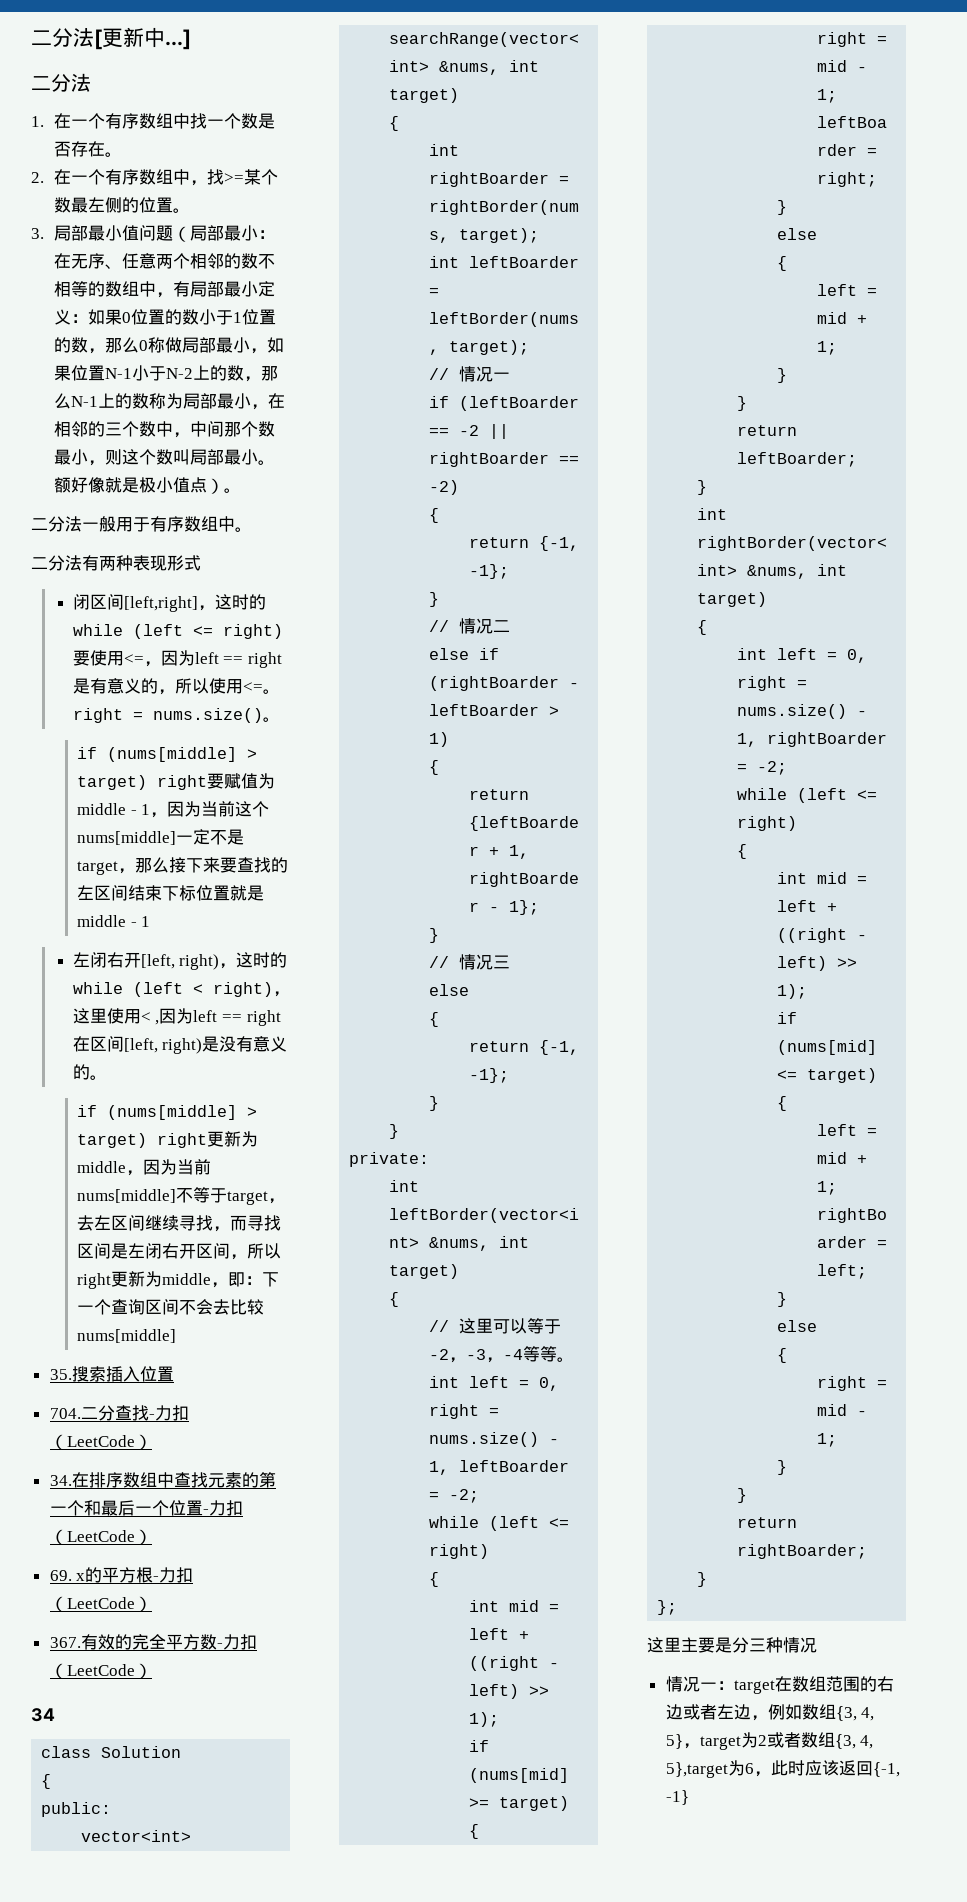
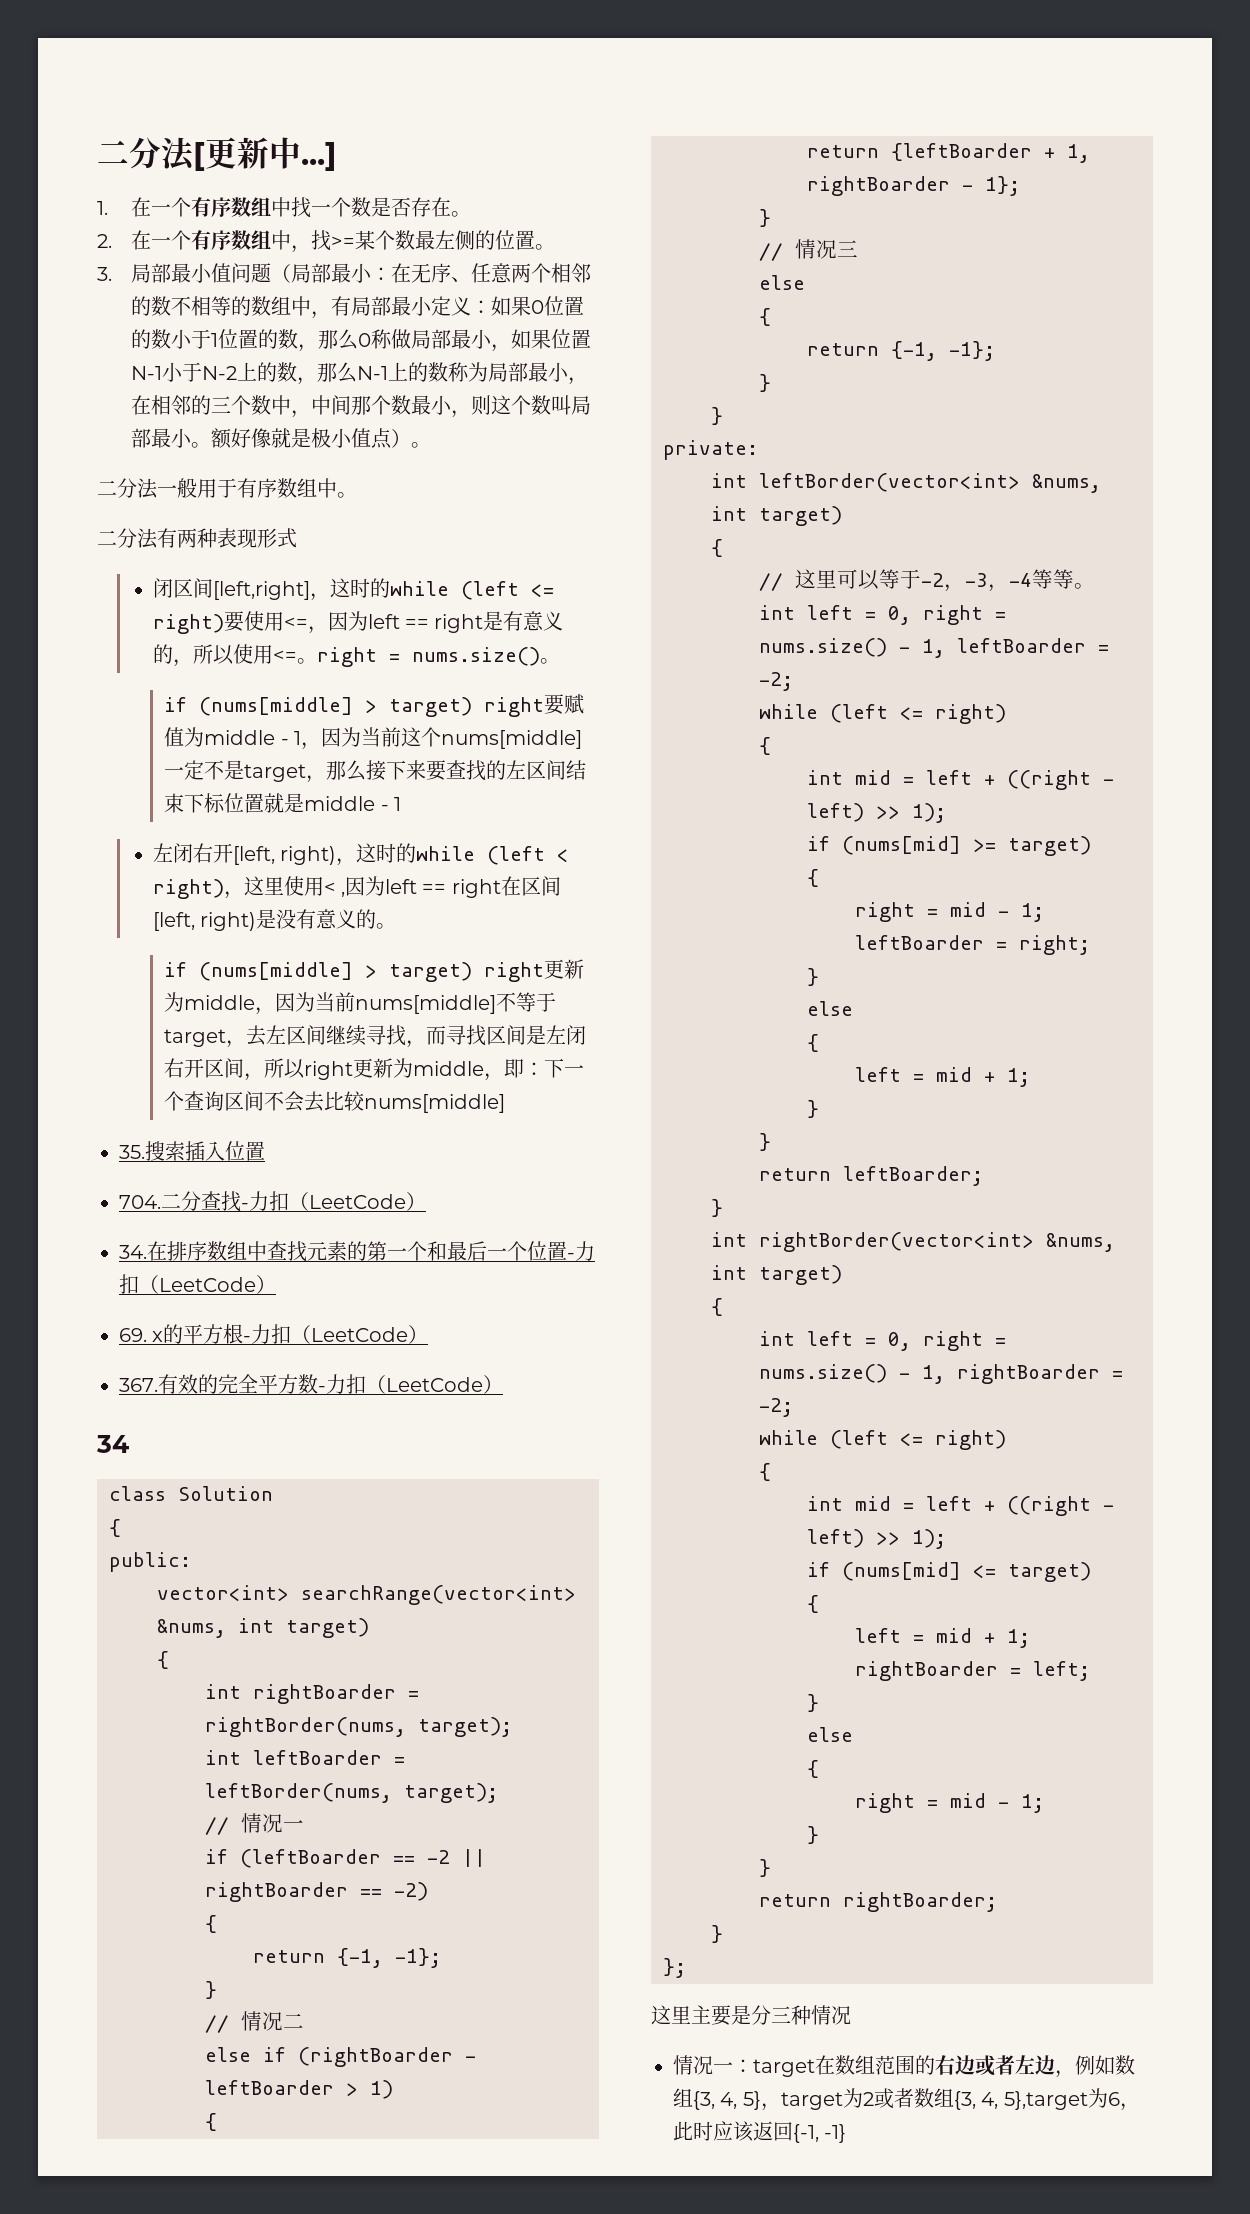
[31,73,91,92] // 二分法 -> (337, 156) none

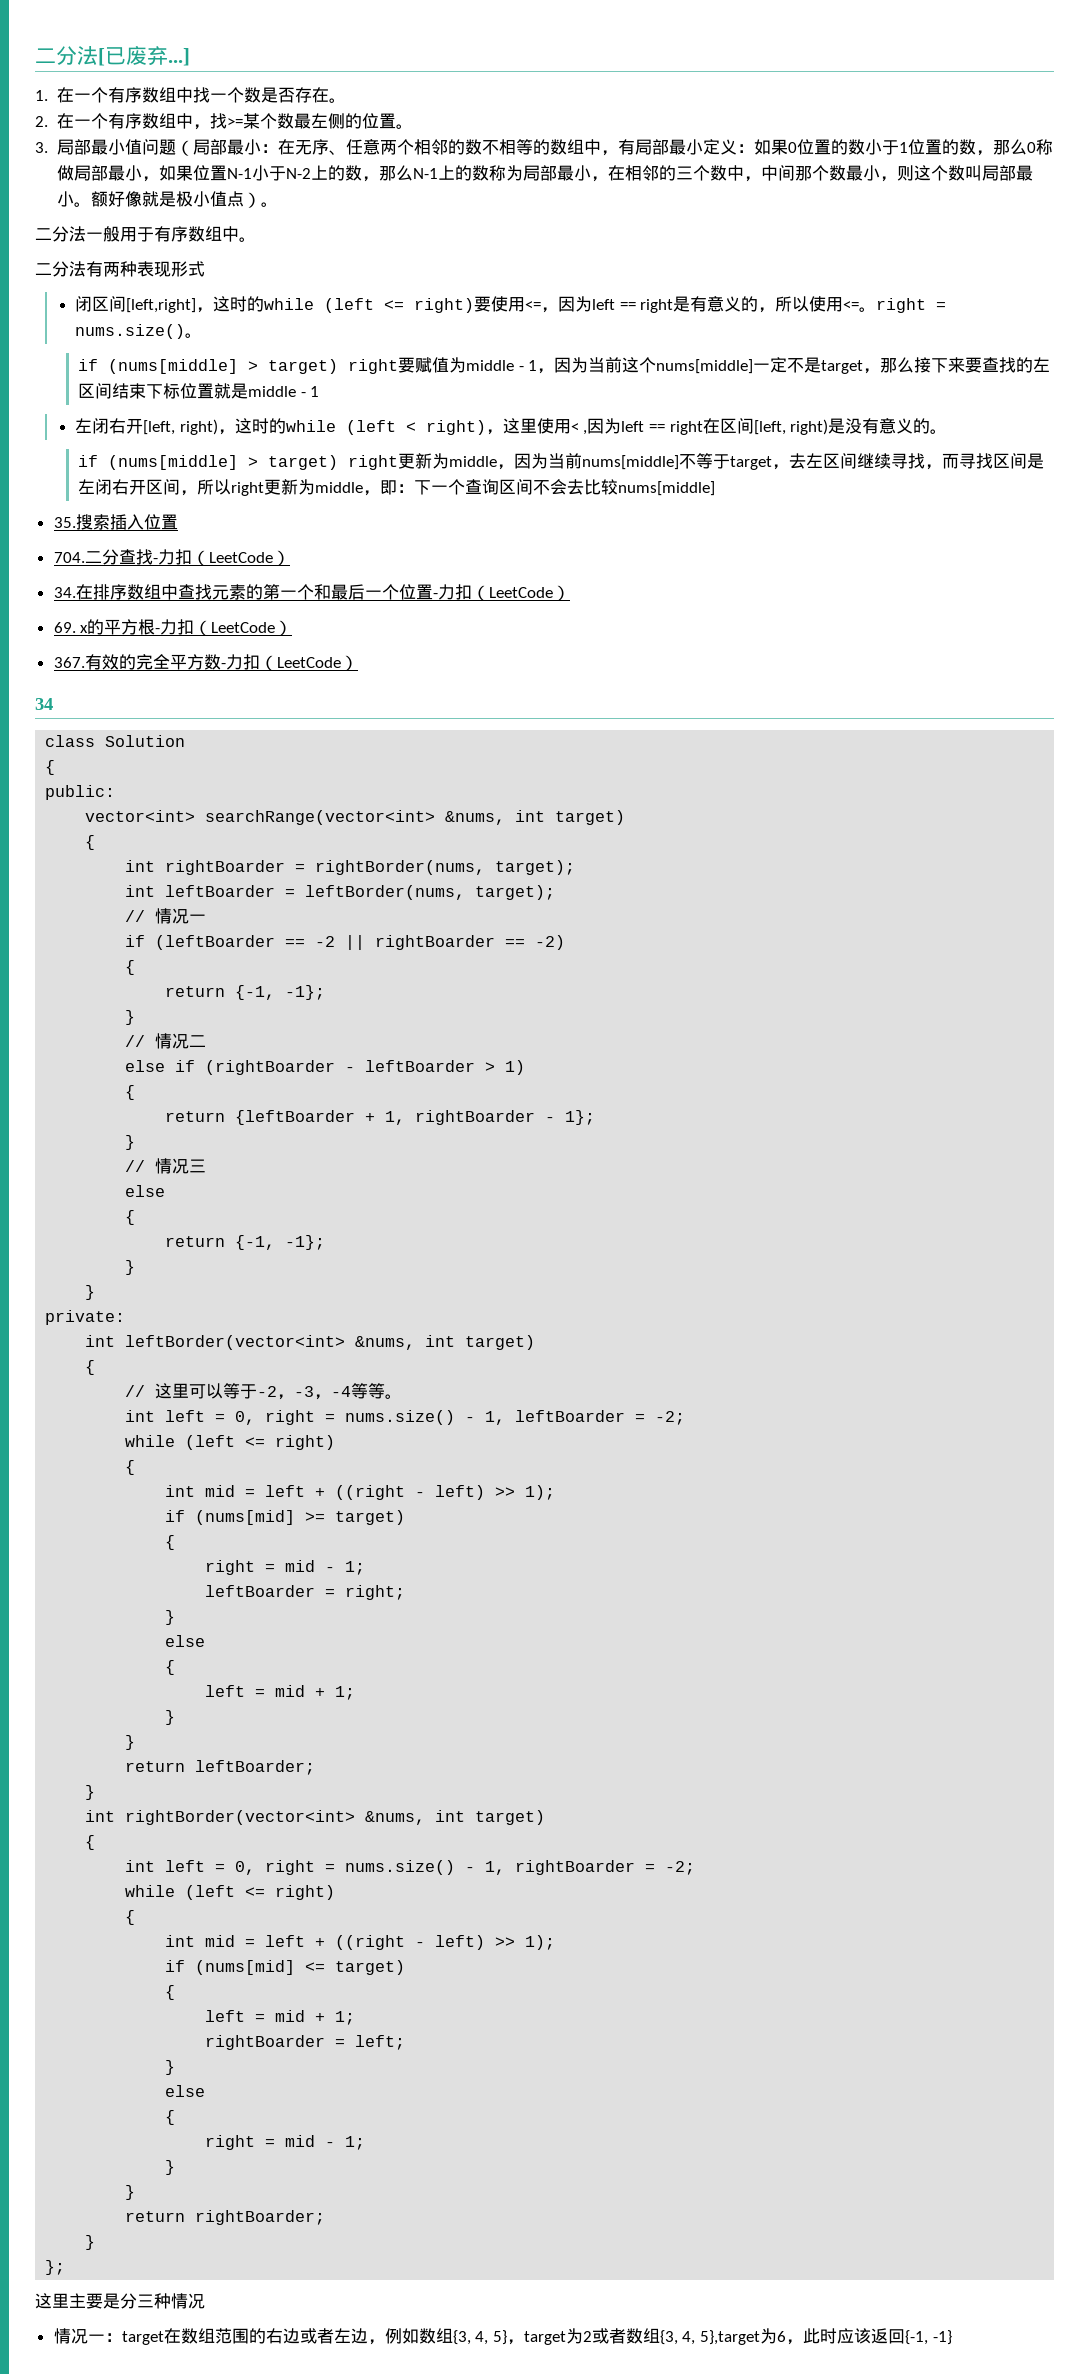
[205,137,301,169] 更新中 -> [105,45,168,66] 已废弃

